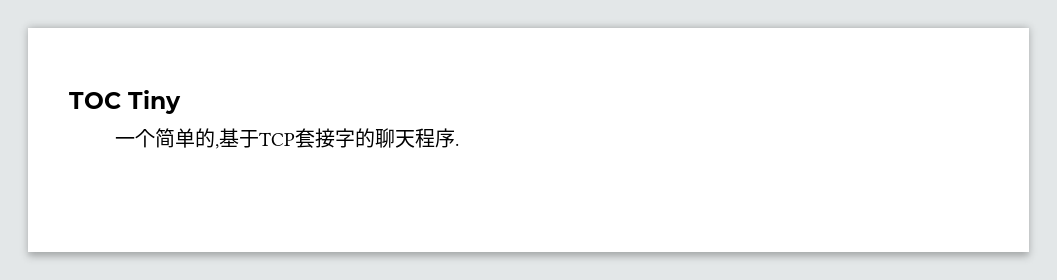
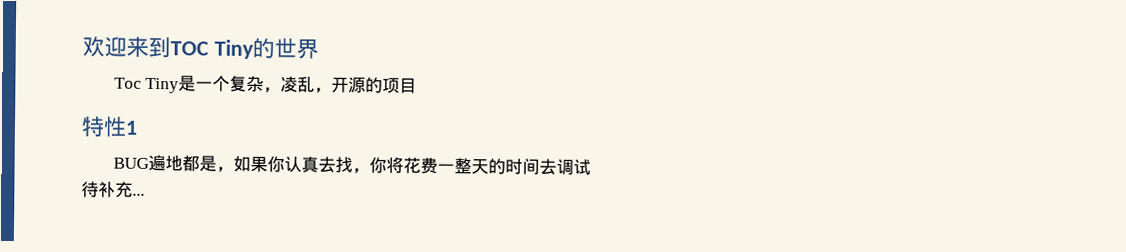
(69, 100) none -> [82,36,171,58] 欢迎来到
[115,128,460,149] // 一个简单的,基于TCP套接字的聊天程序. -> [251,37,319,59] [113,75,418,94] [81,116,138,137] [112,154,591,176] [81,181,145,198] 的世界 // Toc Tiny是一个复杂，凌乱，开源的项目 // 特性1 // BUG遍地都是，如果你认真去找，你将花费一整天的时间去调试 // 待补充...

